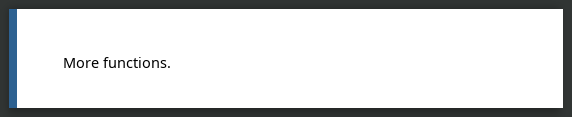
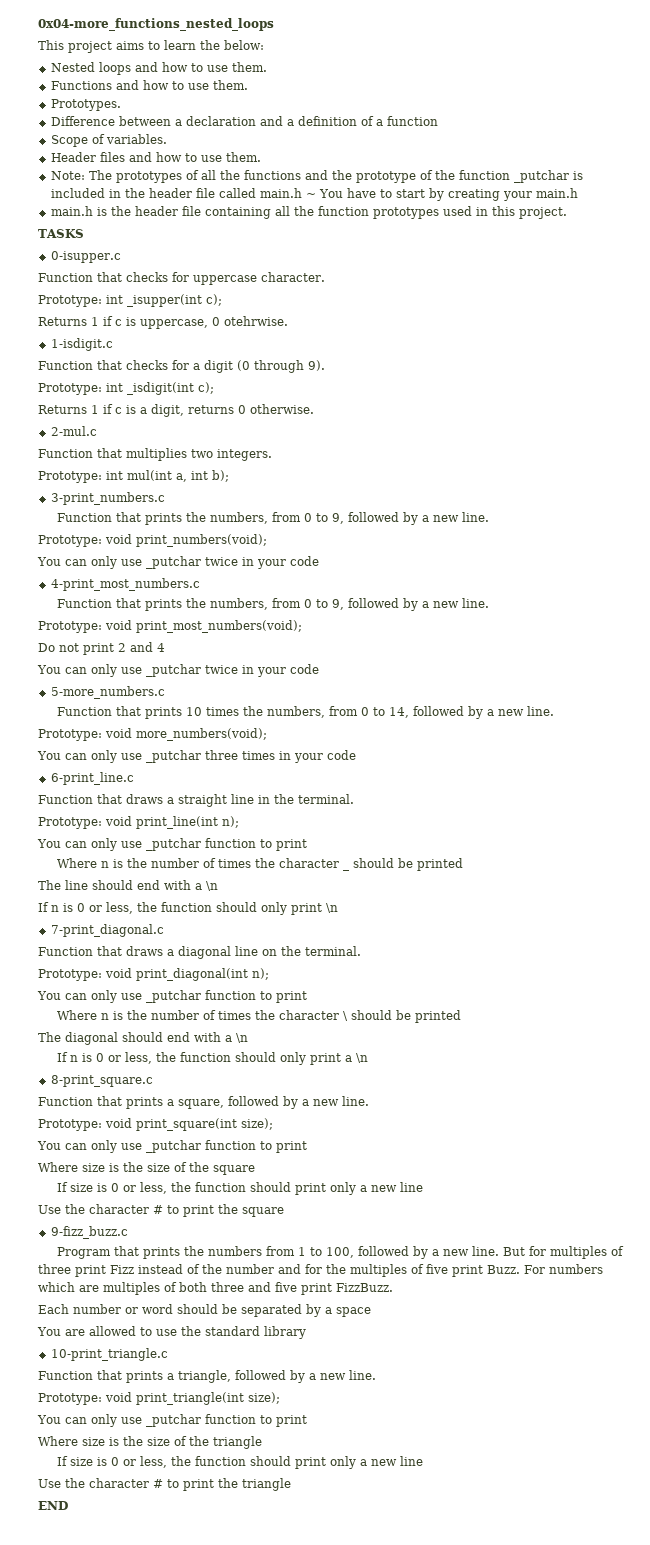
[63,57,171,68] More functions. -> [38,18,274,31] [38,40,264,53] [50,62,267,75] [50,80,248,90] [50,99,121,111] [50,116,438,126] [50,134,167,147] [50,152,261,162] [50,170,583,183] [50,188,578,201] [50,206,567,219] [38,229,84,238] [50,251,121,263] [38,272,325,285] [38,294,222,307] [38,316,288,329] [50,338,113,351] [38,360,325,373] [38,382,214,395] [38,404,314,417] [50,426,97,436] [38,448,272,461] [38,470,229,483] [50,492,165,505] [56,512,489,525] [38,534,267,547] [37,556,319,569] [50,578,200,591] [56,598,489,611] [38,620,302,633] [38,642,165,655] [37,664,319,677] [50,686,165,699] [56,706,554,719] [38,728,267,741] [37,750,356,763] [50,772,134,785] [38,794,354,807] [38,816,239,829] [37,838,307,851] [56,858,339,868] [342,868,349,871] [352,858,463,871] [38,880,218,891] [38,902,338,915] [50,924,164,937] [38,946,361,959] [38,968,269,981] [37,990,307,1003] [56,1010,461,1023] [38,1032,248,1045] [56,1052,368,1065] [50,1075,153,1087] [38,1096,369,1109] [38,1118,273,1131] [37,1140,307,1153] [38,1162,255,1175] [56,1182,423,1195] [38,1204,284,1217] [50,1226,128,1239] [56,1246,624,1259] [38,1264,603,1277] [38,1282,393,1295] [38,1304,371,1317] [37,1326,306,1339] [50,1348,168,1361] [38,1370,376,1383] [38,1392,280,1405] [37,1414,307,1427] [38,1436,262,1449] [56,1456,423,1469] [38,1478,291,1491] [38,1501,68,1510] 0x04-more_functions_nested_loops // This project aims to learn the below: // Nested loops and how to use them. // Functions and how to use them. // Prototypes. // Difference between a declaration and a definition of a function // Scope of variables. // Header files and how to use them. // Note: The prototypes of all the functions and the prototype of the function _putchar is included in the header file called main.h ~ You have to start by creating your main.h // main.h is the header file containing all the function prototypes used in this project. // TASKS // 0-isupper.c // Function that checks for uppercase character. // Prototype: int _isupper(int c); // Returns 1 if c is uppercase, 0 otehrwise. // 1-isdigit.c // Function that checks for a digit (0 through 9). // Prototype: int _isdigit(int c); // Returns 1 if c is a digit, returns 0 otherwise. // 2-mul.c // Function that multiplies two integers. // Prototype: int mul(int a, int b); // 3-print_numbers.c // Function that prints the numbers, from 0 to 9, followed by a new line. // Prototype: void print_numbers(void); // You can only use _putchar twice in your code // 4-print_most_numbers.c // Function that prints the numbers, from 0 to 9, followed by a new line. // Prototype: void print_most_numbers(void); // Do not print 2 and 4 // You can only use _putchar twice in your code // 5-more_numbers.c // Function that prints 10 times the numbers, from 0 to 14, followed by a new line. // Prototype: void more_numbers(void); // You can only use _putchar three times in your code // 6-print_line.c // Function that draws a straight line in the terminal. // Prototype: void print_line(int n); // You can only use _putchar function to print // Where n is the number of times the character _ should be printed // The line should end with a \n // If n is 0 or less, the function should only print \n // 7-print_diagonal.c // Function that draws a diagonal line on the terminal. // Prototype: void print_diagonal(int n); // You can only use _putchar function to print // Where n is the number of times the character \ should be printed // The diagonal should end with a \n // If n is 0 or less, the function should only print a \n // 8-print_square.c // Function that prints a square, followed by a new line. // Prototype: void print_square(int size); // You can only use _putchar function to print // Where size is the size of the square // If size is 0 or less, the function should print only a new line // Use the character # to print the square // 9-fizz_buzz.c // Program that prints the numbers from 1 to 100, followed by a new line. But for multiples of three print Fizz instead of the number and for the multiples of five print Buzz. For numbers which are multiples of both three and five print FizzBuzz. // Each number or word should be separated by a space // You are allowed to use the standard library // 10-print_triangle.c // Function that prints a triangle, followed by a new line. // Prototype: void print_triangle(int size); // You can only use _putchar function to print // Where size is the size of the triangle // If size is 0 or less, the function should print only a new line // Use the character # to print the triangle // END

